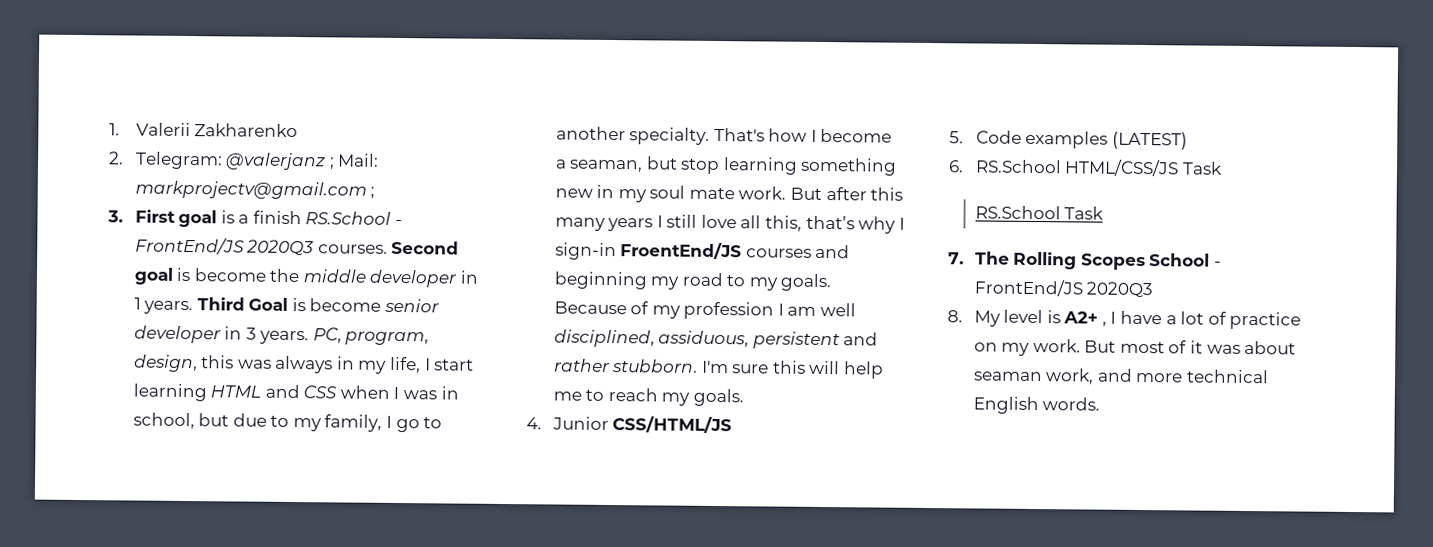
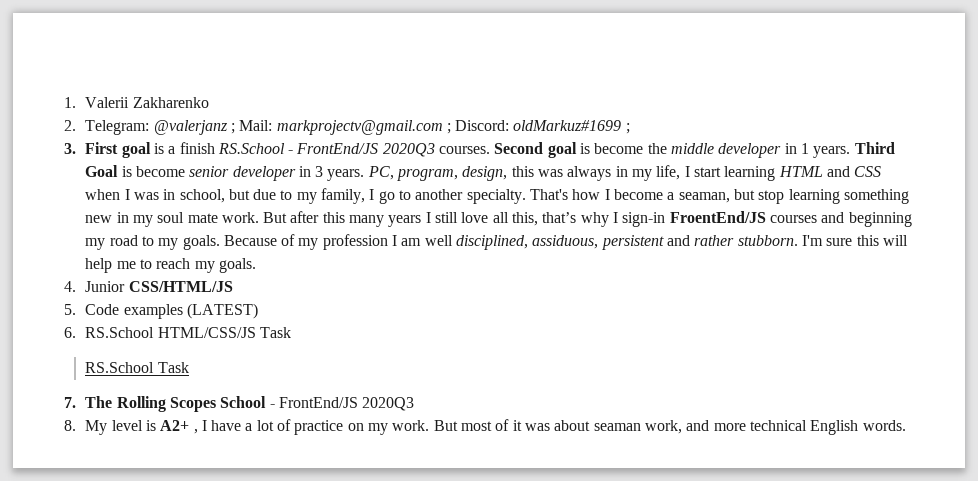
(376, 192) none -> [455,120,630,134] Discord: oldMarkuz#1699 ;

